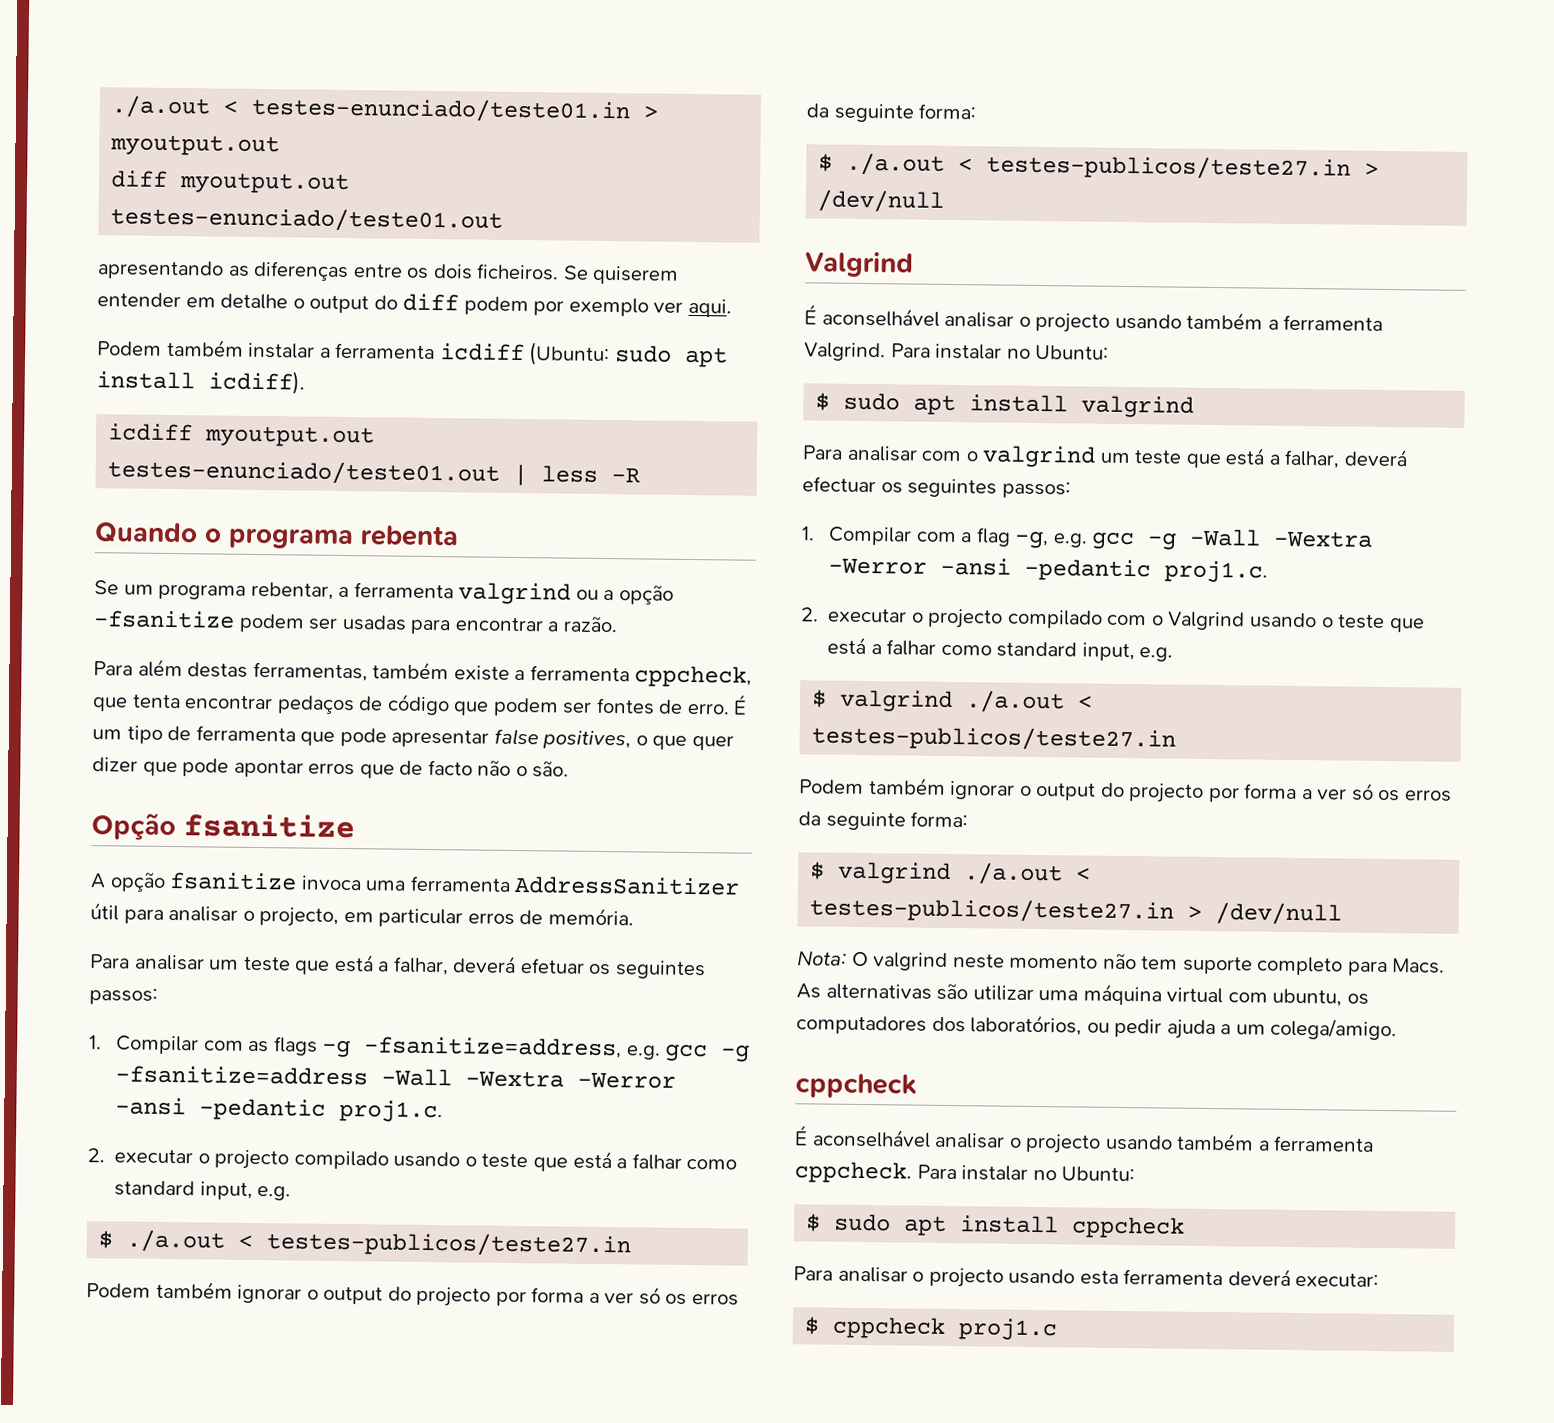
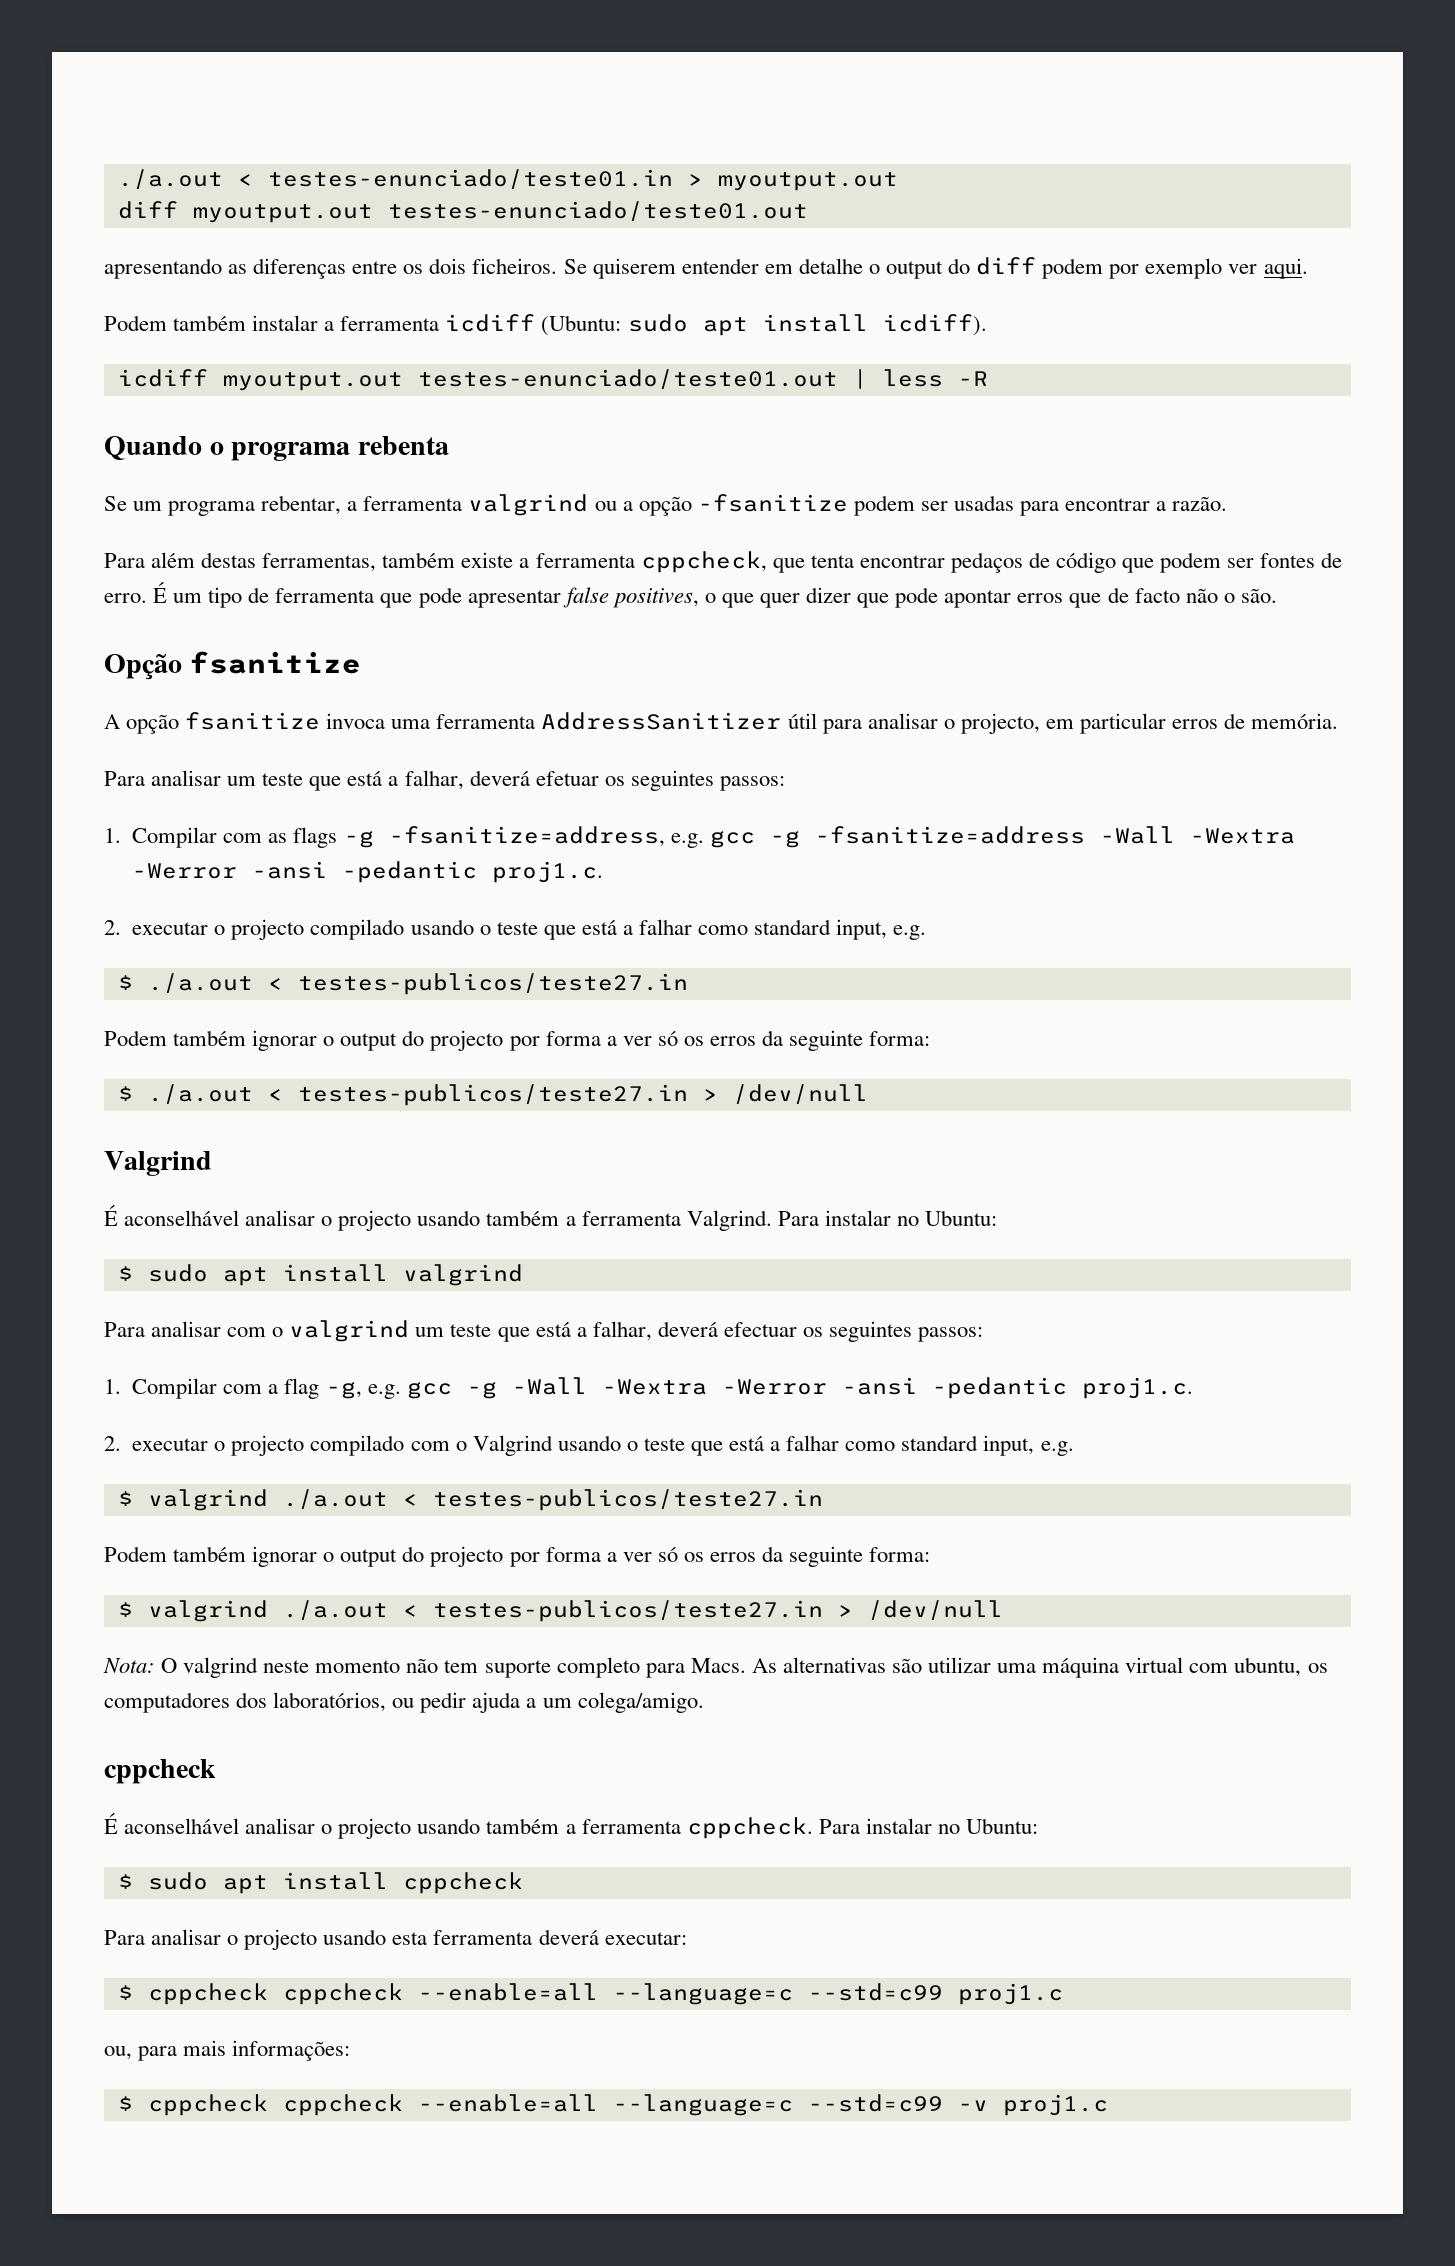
(947, 1327) none -> [282,1983,1063,2005] [104,2040,351,2061] [117,2094,988,2116] cppcheck --enable=all --language=c --std=c99 proj1.c // ou, para mais informações: // $ cppcheck cppcheck --enable=all --language=c --std=c99 -v

